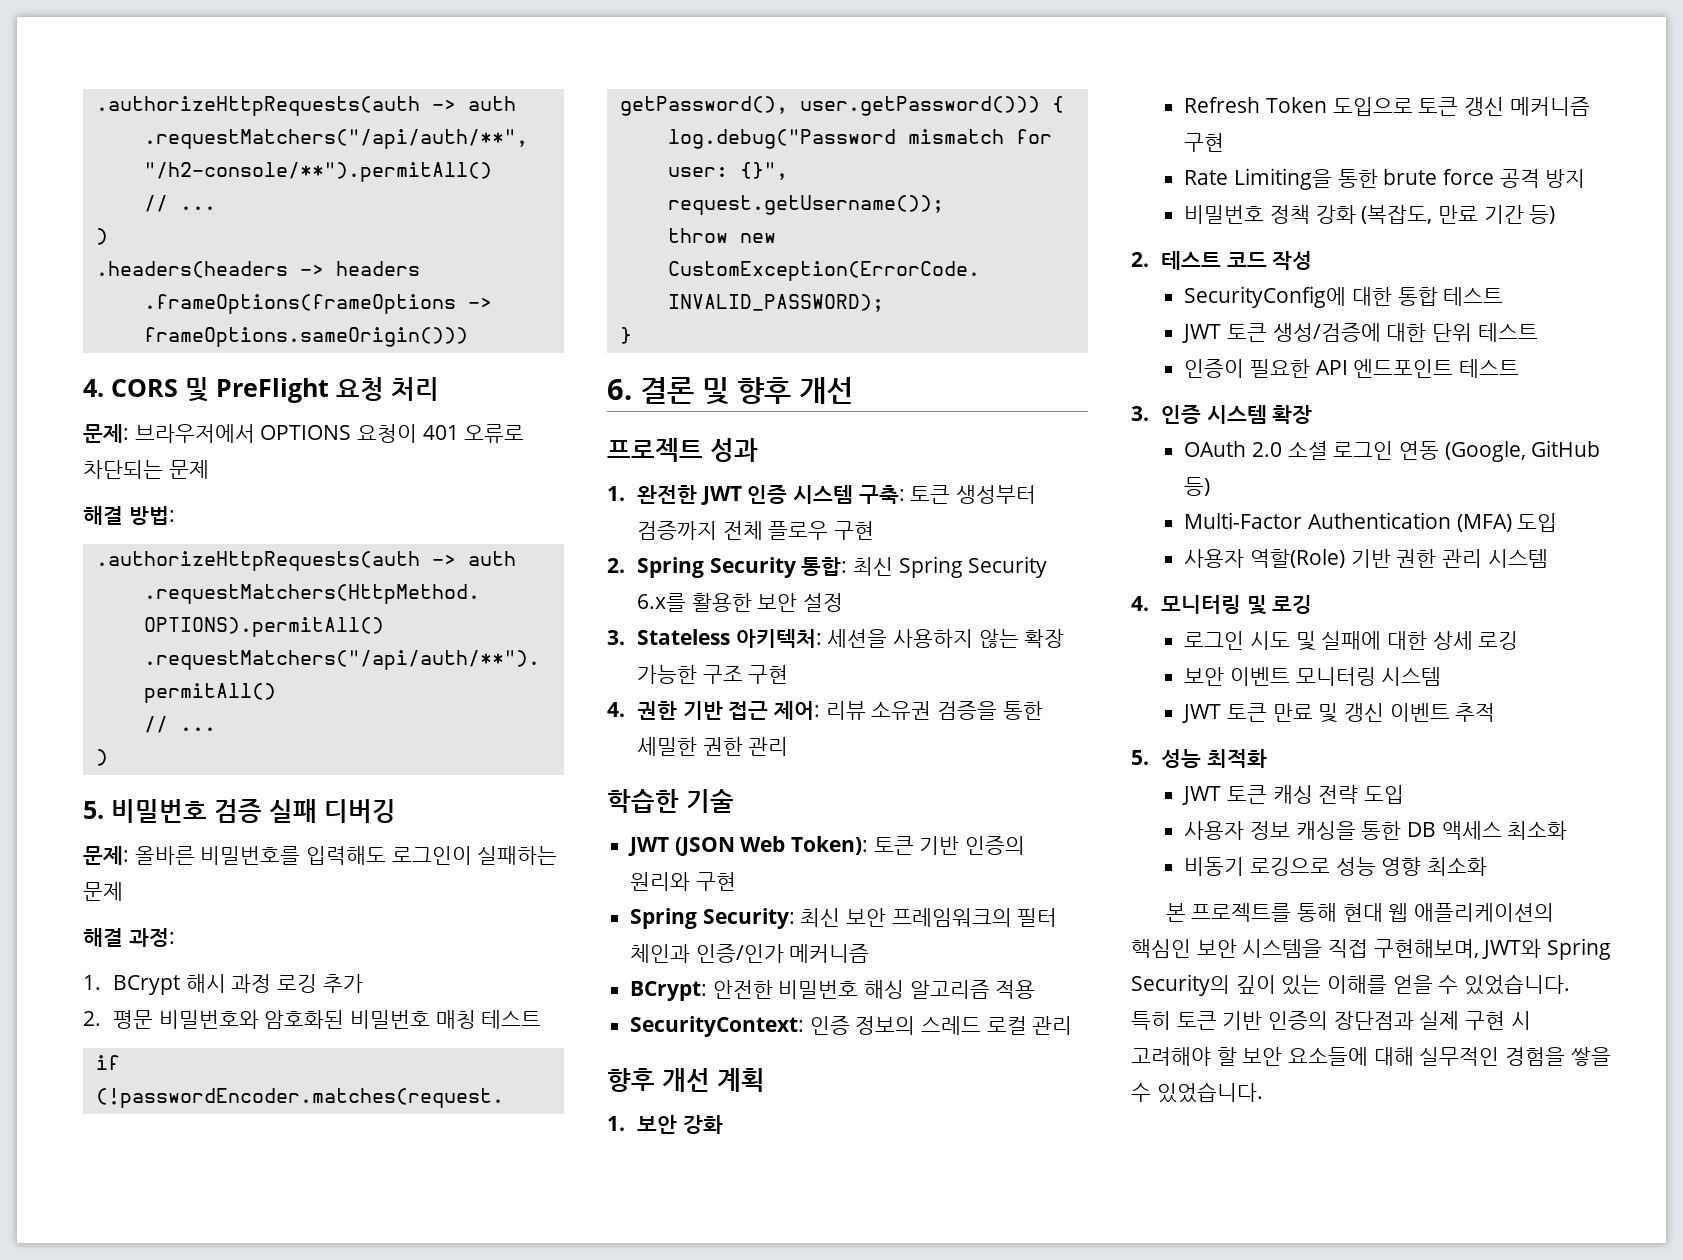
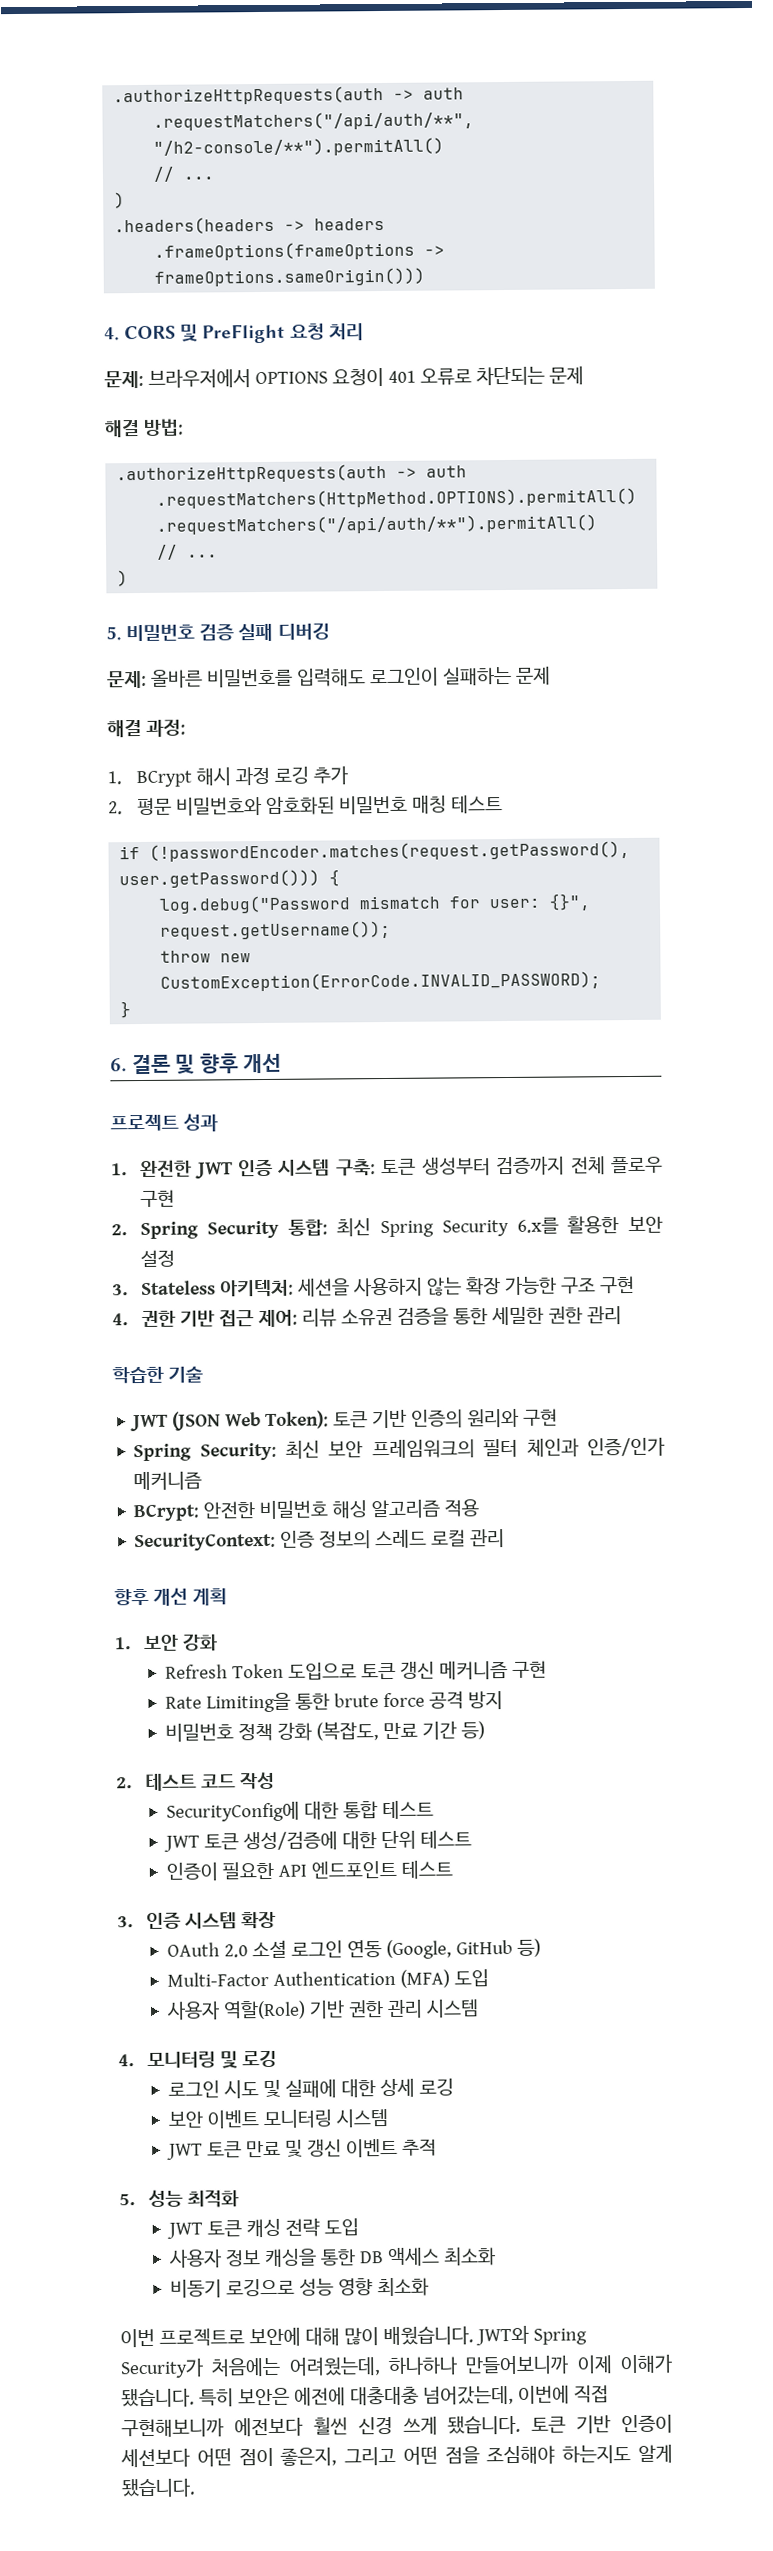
[1165,903,1555,922] [1131,938,1612,960] [1131,974,1571,996] [1131,1011,1531,1030] [1131,1047,1611,1066] [1131,1082,1263,1103] 본 프로젝트를 통해 현대 웹 애플리케이션의 핵심인 보안 시스템을 직접 구현해보며, JWT와 Spring Security의 깊이 있는 이해를 얻을 수 있었습니다. 특히 토큰 기반 인증의 장단점과 실제 구현 시 고려해야 할 보안 요소들에 대해 실무적인 경험을 쌓을 수 있었습니다. -> [120,2325,587,2348] [120,2354,673,2379] [121,2385,609,2408] [121,2414,673,2438] [120,2444,673,2468] [121,2478,196,2498] 이번 프로젝트로 보안에 대해 많이 배웠습니다. JWT와 Spring Security가 처음에는 어려웠는데, 하나하나 만들어보니까 이제 이해가 됐습니다. 특히 보안은 에전에 대충대충 넘어갔는데, 이번에 직접 구현해보니까 에전보다 훨씬 신경 쓰게 됐습니다. 토큰 기반 인증이 세션보다 어떤 점이 좋은지, 그리고 어떤 점을 조심해야 하는지도 알게 됐습니다.

